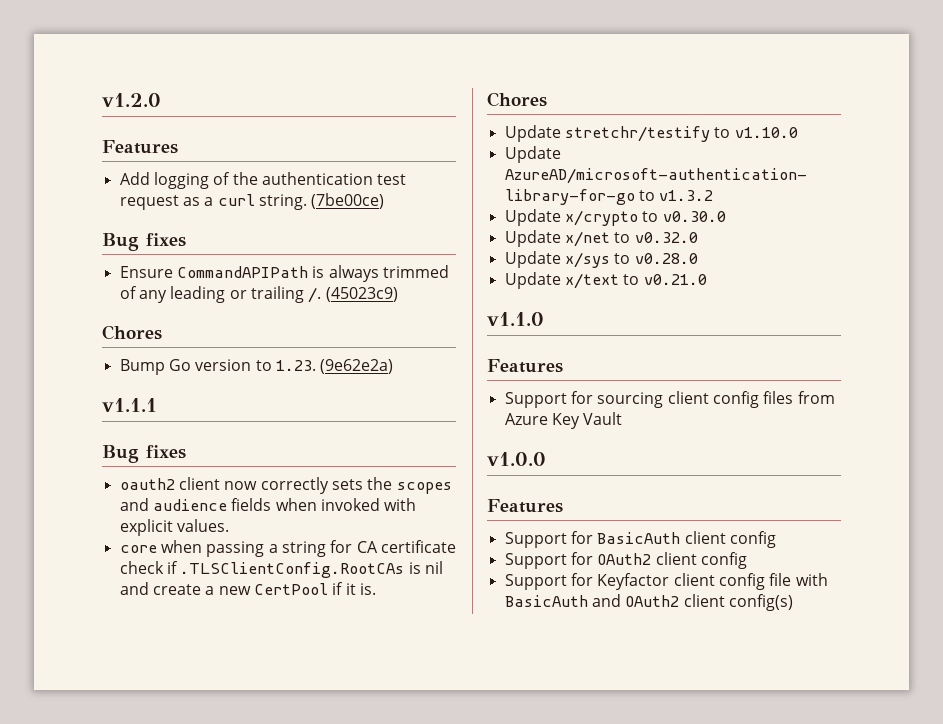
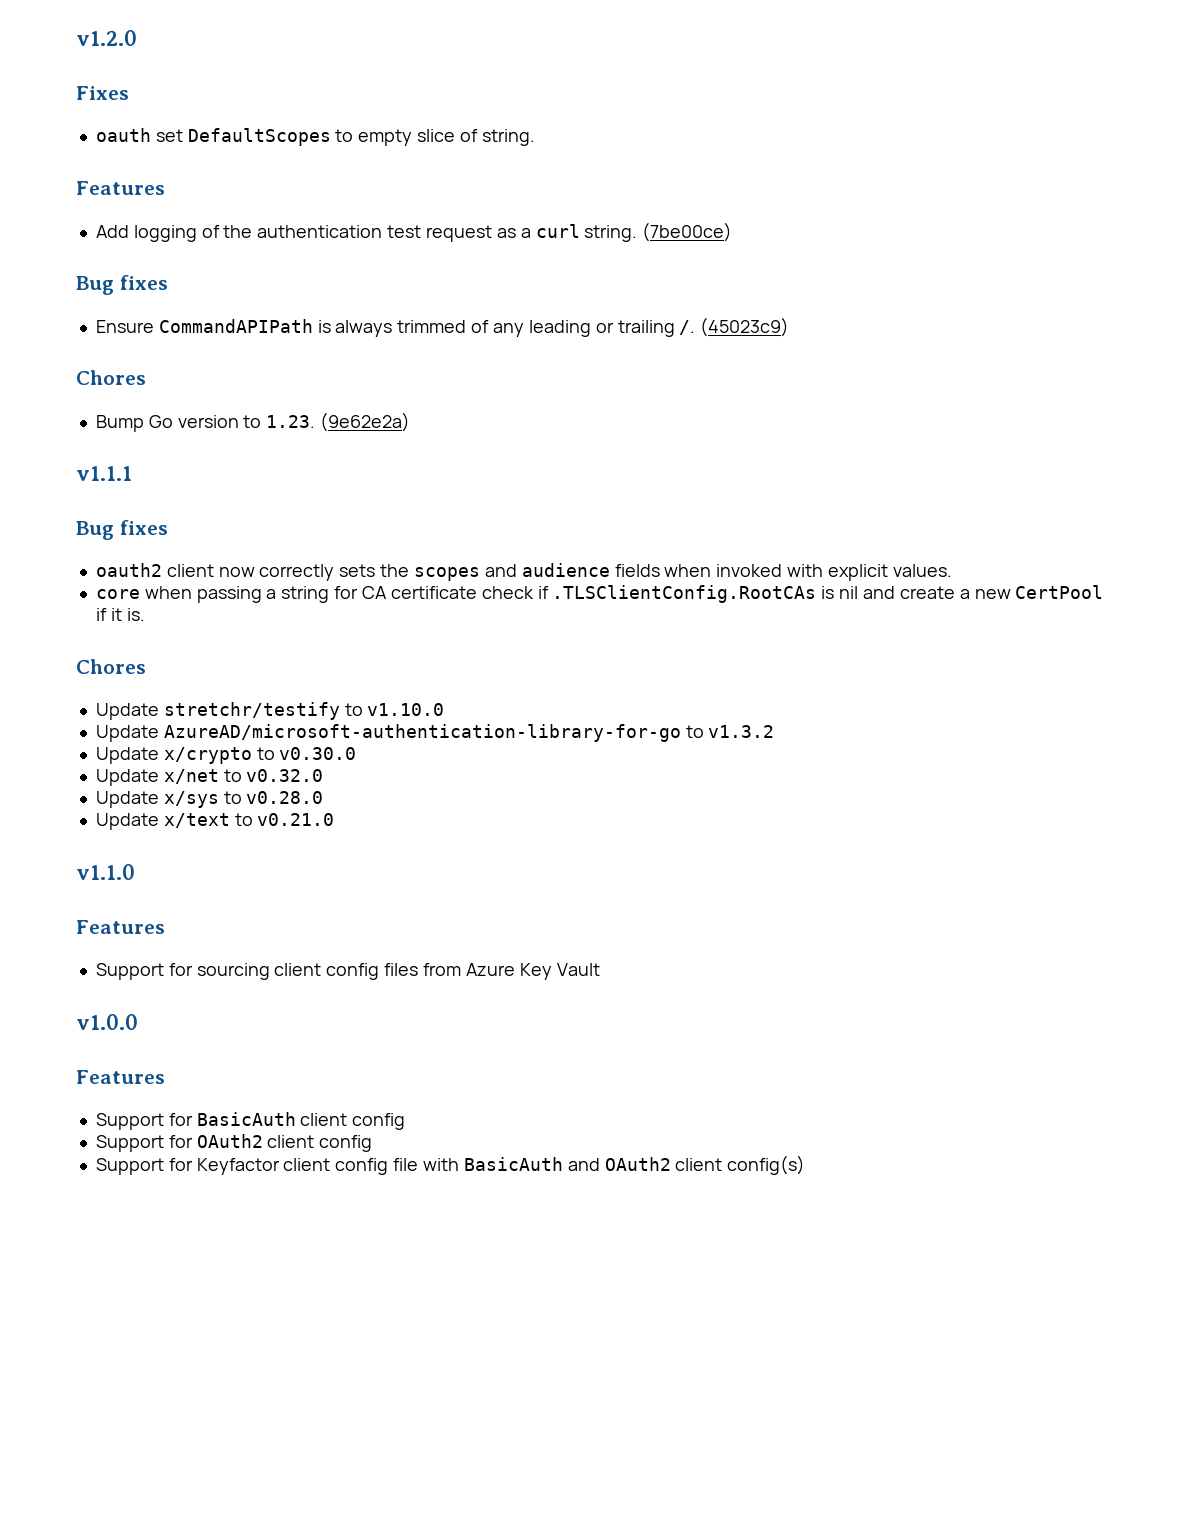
(161, 100) none -> [76,86,129,100] [95,128,535,146] // Fixes // oauth set DefaultScopes to empty slice of string.

